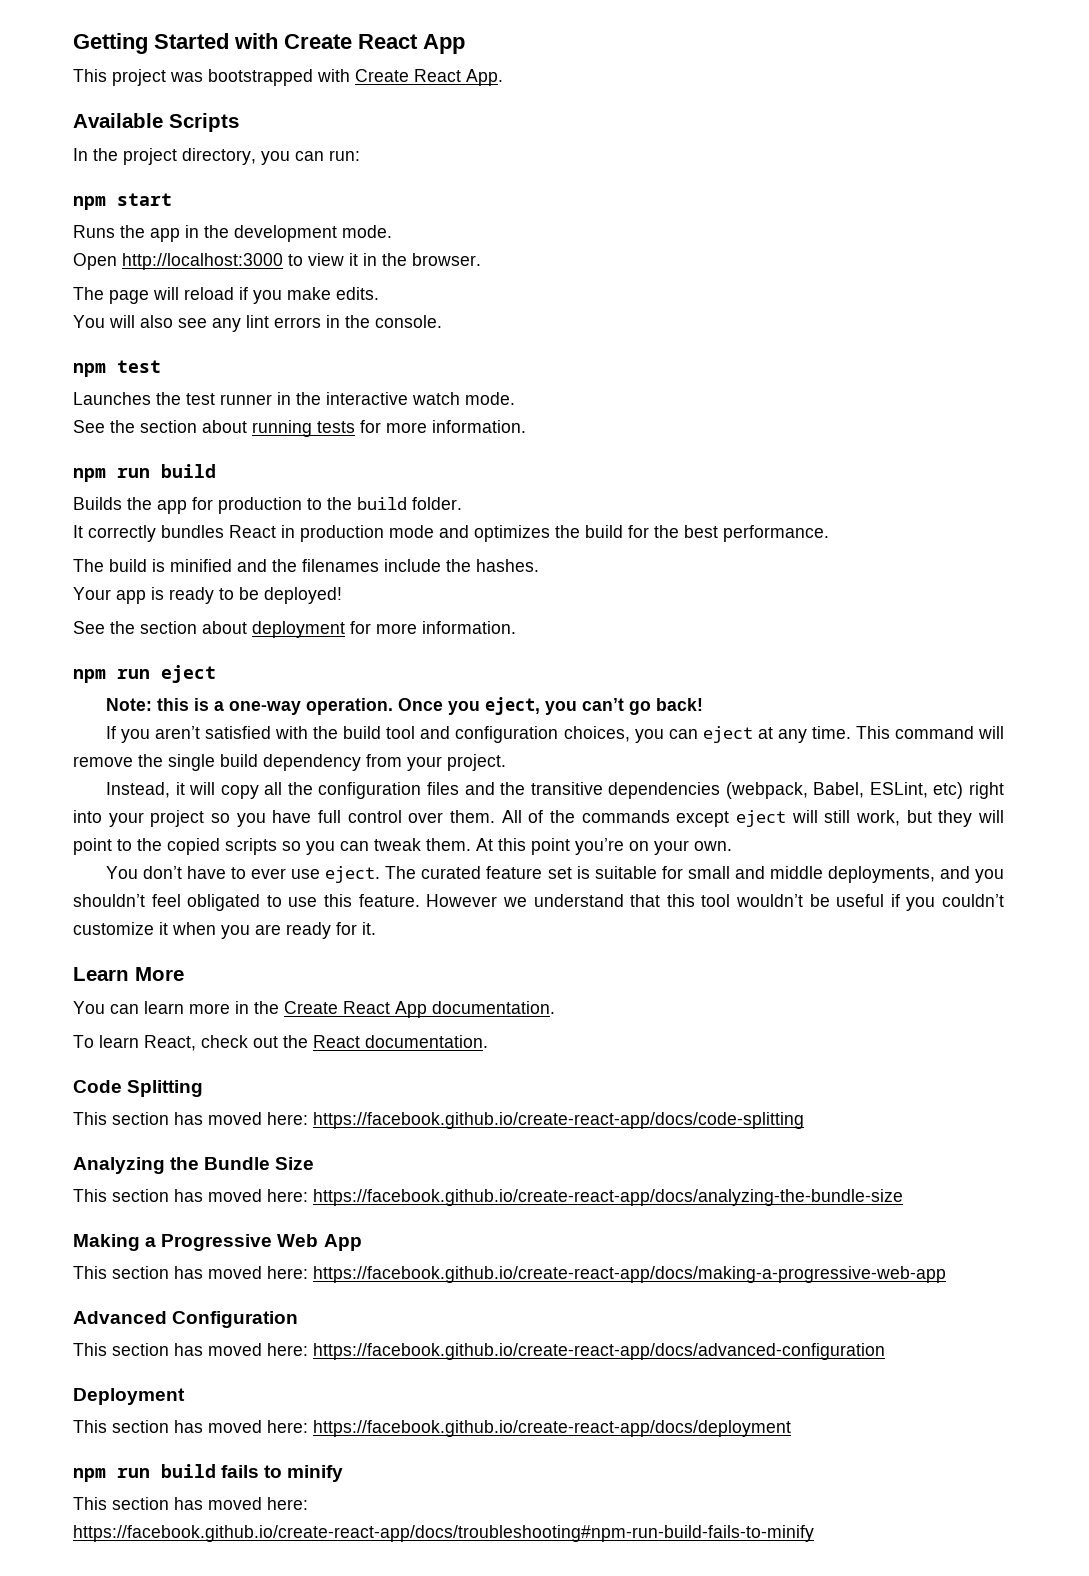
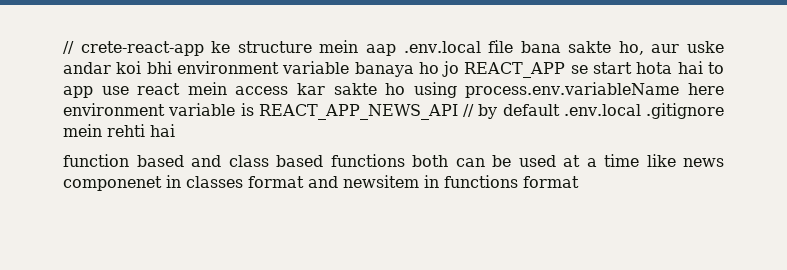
[73,33,465,54] [73,69,503,86] [73,113,239,132] [73,148,360,165] [73,193,172,210] [73,225,392,242] [73,253,481,270] [73,287,379,304] [73,315,442,332] [73,360,161,377] [73,392,515,405] [73,420,526,437] [73,464,216,482] [73,497,462,514] [73,525,829,542] [73,559,539,572] [73,587,342,604] [73,621,516,638] [73,665,216,683] [106,697,704,715] [106,726,1005,743] [73,754,506,771] [106,782,1004,799] [73,810,1004,827] [73,838,732,855] [106,866,1005,883] [73,894,1004,911] [73,922,376,939] [73,967,184,981] [73,1001,555,1018] [73,1035,488,1051] [73,1080,204,1097] [73,1112,804,1129] [73,1157,315,1174] [73,1189,903,1206] [73,1234,362,1251] [73,1266,946,1283] [73,1311,299,1328] [73,1343,885,1360] [73,1388,185,1405] [73,1420,791,1437] [73,1464,344,1482] [73,1497,308,1510] [73,1525,814,1542] Getting Started with Create React App // This project was bootstrapped with Create React App. // Available Scripts // In the project directory, you can run: // npm start // Runs the app in the development mode. // Open http://localhost:3000 to view it in the browser. // The page will reload if you make edits. // You will also see any lint errors in the console. // npm test // Launches the test runner in the interactive watch mode. // See the section about running tests for more information. // npm run build // Builds the app for production to the build folder. // It correctly bundles React in production mode and optimizes the build for the best performance. // The build is minified and the filenames include the hashes. // Your app is ready to be deployed! // See the section about deployment for more information. // npm run eject // Note: this is a one-way operation. Once you eject, you can’t go back! // If you aren’t satisfied with the build tool and configuration choices, you can eject at any time. This command will remove the single build dependency from your project. // Instead, it will copy all the configuration files and the transitive dependencies (webpack, Babel, ESLint, etc) right into your project so you have full control over them. All of the commands except eject will still work, but they will point to the copied scripts so you can tweak them. At this point you’re on your own. // You don’t have to ever use eject. The curated feature set is suitable for small and middle deployments, and you shouldn’t feel obligated to use this feature. However we understand that this tool wouldn’t be useful if you couldn’t customize it when you are ready for it. // Learn More // You can learn more in the Create React App documentation. // To learn React, check out the React documentation. // Code Splitting // This section has moved here: https://facebook.github.io/create-react-app/docs/code-splitting // Analyzing the Bundle Size // This section has moved here: https://facebook.github.io/create-react-app/docs/analyzing-the-bundle-size // Making a Progressive Web App // This section has moved here: https://facebook.github.io/create-react-app/docs/making-a-progressive-web-app // Advanced Configuration // This section has moved here: https://facebook.github.io/create-react-app/docs/advanced-configuration // Deployment // This section has moved here: https://facebook.github.io/create-react-app/docs/deployment // npm run build fails to minify // This section has moved here: https://facebook.github.io/create-react-app/docs/troubleshooting#npm-run-build-fails-to-minify -> [63,40,724,56] [63,61,724,78] [63,82,724,98] [63,103,724,120] [63,124,175,137] [63,154,724,167] [63,175,579,191] // crete-react-app ke structure mein aap .env.local file bana sakte ho, aur uske andar koi bhi environment variable banaya ho jo REACT_APP se start hota hai to app use react mein access kar sakte ho using process.env.variableName here environment variable is REACT_APP_NEWS_API // by default .env.local .gitignore mein rehti hai // function based and class based functions both can be used at a time like news componenet in classes format and newsitem in functions format

